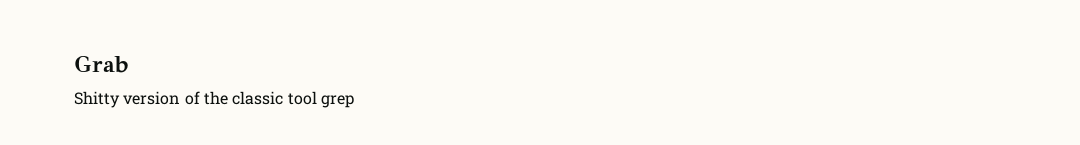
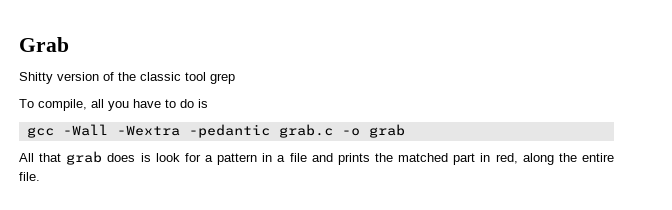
(354, 101) none -> [19,99,208,111] [26,124,405,138] [19,151,615,165] [19,172,40,181] // To compile, all you have to do is // gcc -Wall -Wextra -pedantic grab.c -o grab // All that grab does is look for a pattern in a file and prints the matched part in red, along the entire file.

